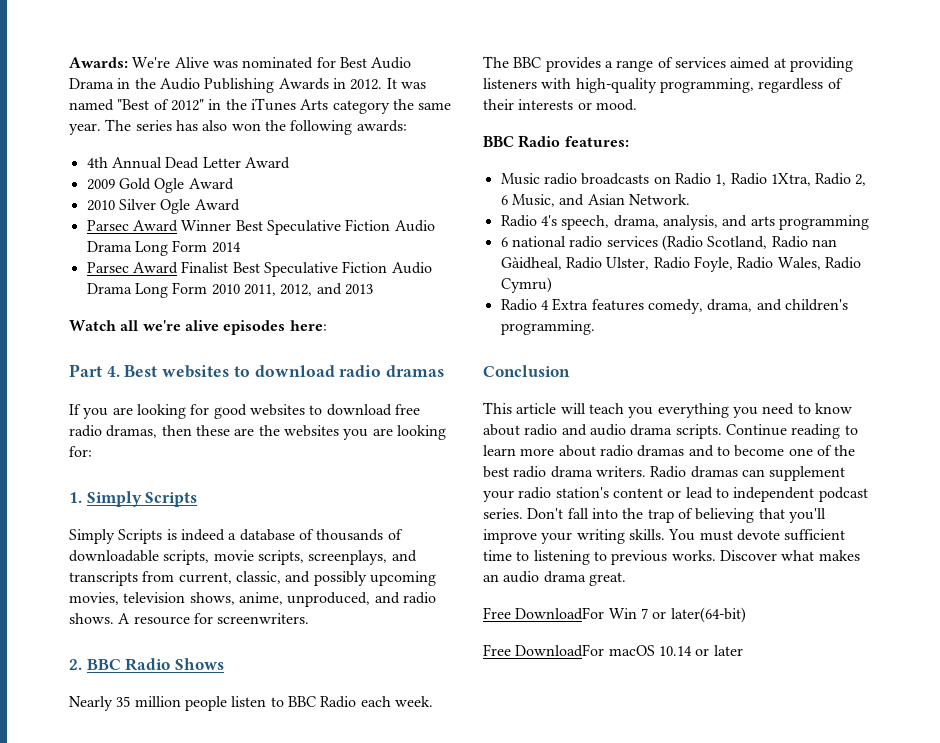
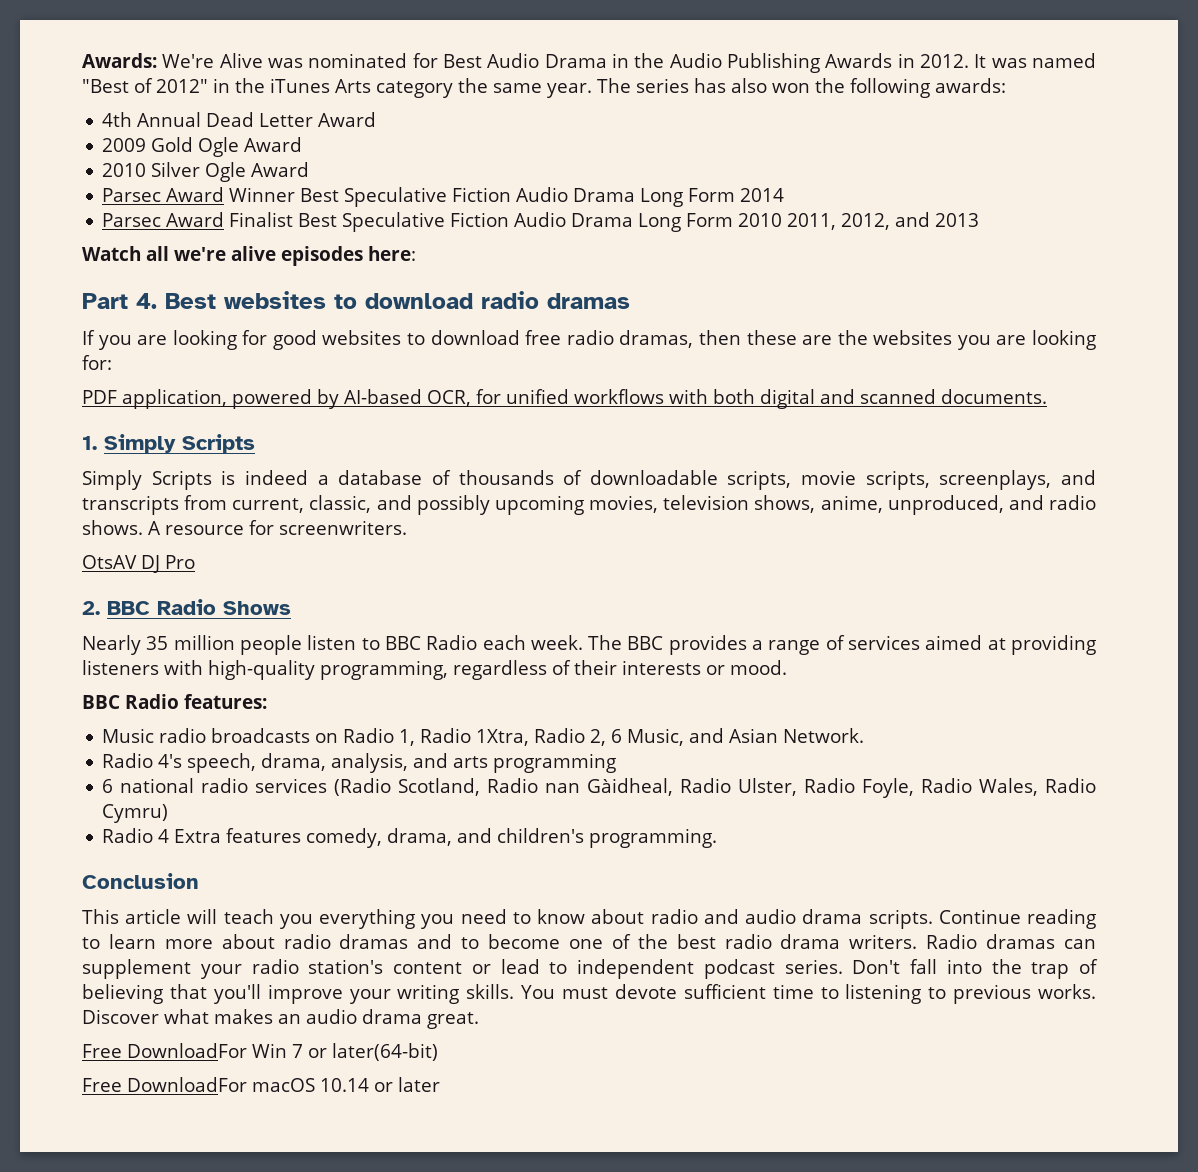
(92, 451) none -> [82,389,1047,409] // PDF application, powered by AI-based OCR, for unified workflows with both digital and scanned documents.
(310, 618) none -> [82,555,195,573] // OtsAV DJ Pro

